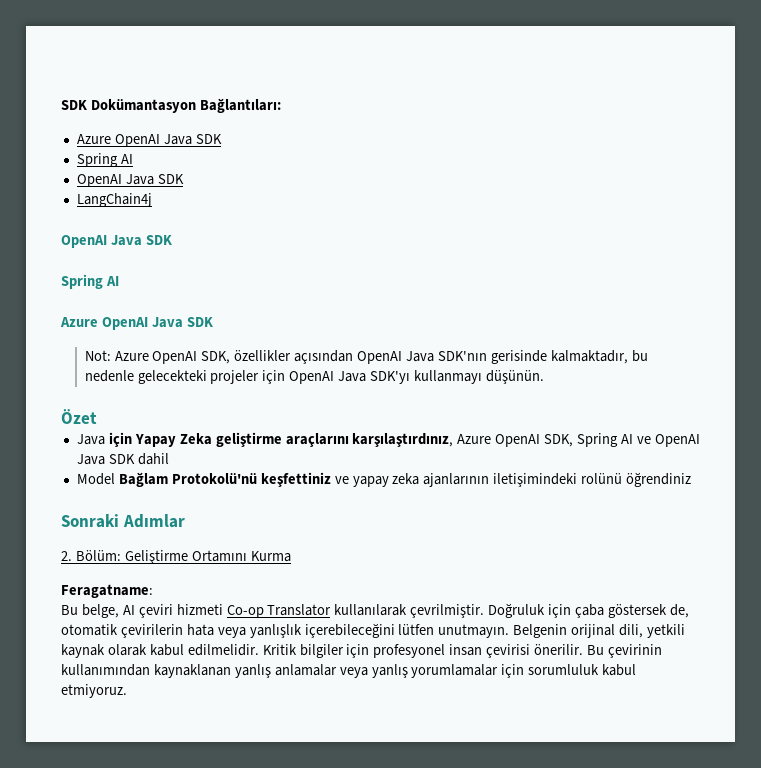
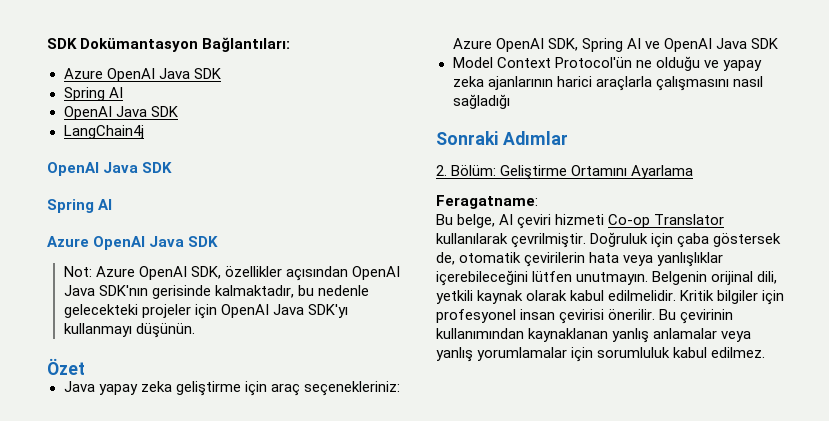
[108,432,454,447] için Yapay Zeka geliştirme araçlarını karşılaştırdınız, -> [98,381,400,396] yapay zeka geliştirme için araç seçenekleriniz:
[137,453,169,465] dahil -> (778, 43) none
[118,472,692,487] Bağlam Protokolü'nü keşfettiniz ve yapay zeka ajanlarının iletişimindeki rolünü öğrendiniz -> [496,56,762,71] [452,76,763,91] [452,94,510,109] Context Protocol'ün ne olduğu ve yapay zeka ajanlarının harici araçlarla çalışmasını nasıl sağladığı
[250,551,291,562] Kurma -> [631,165,694,179] Ayarlama
[249,624,302,638] yanlışlık -> [657,252,724,267] yanlışlıklar
[61,684,127,698] etmiyoruz. -> [711,347,766,358] edilmez.

